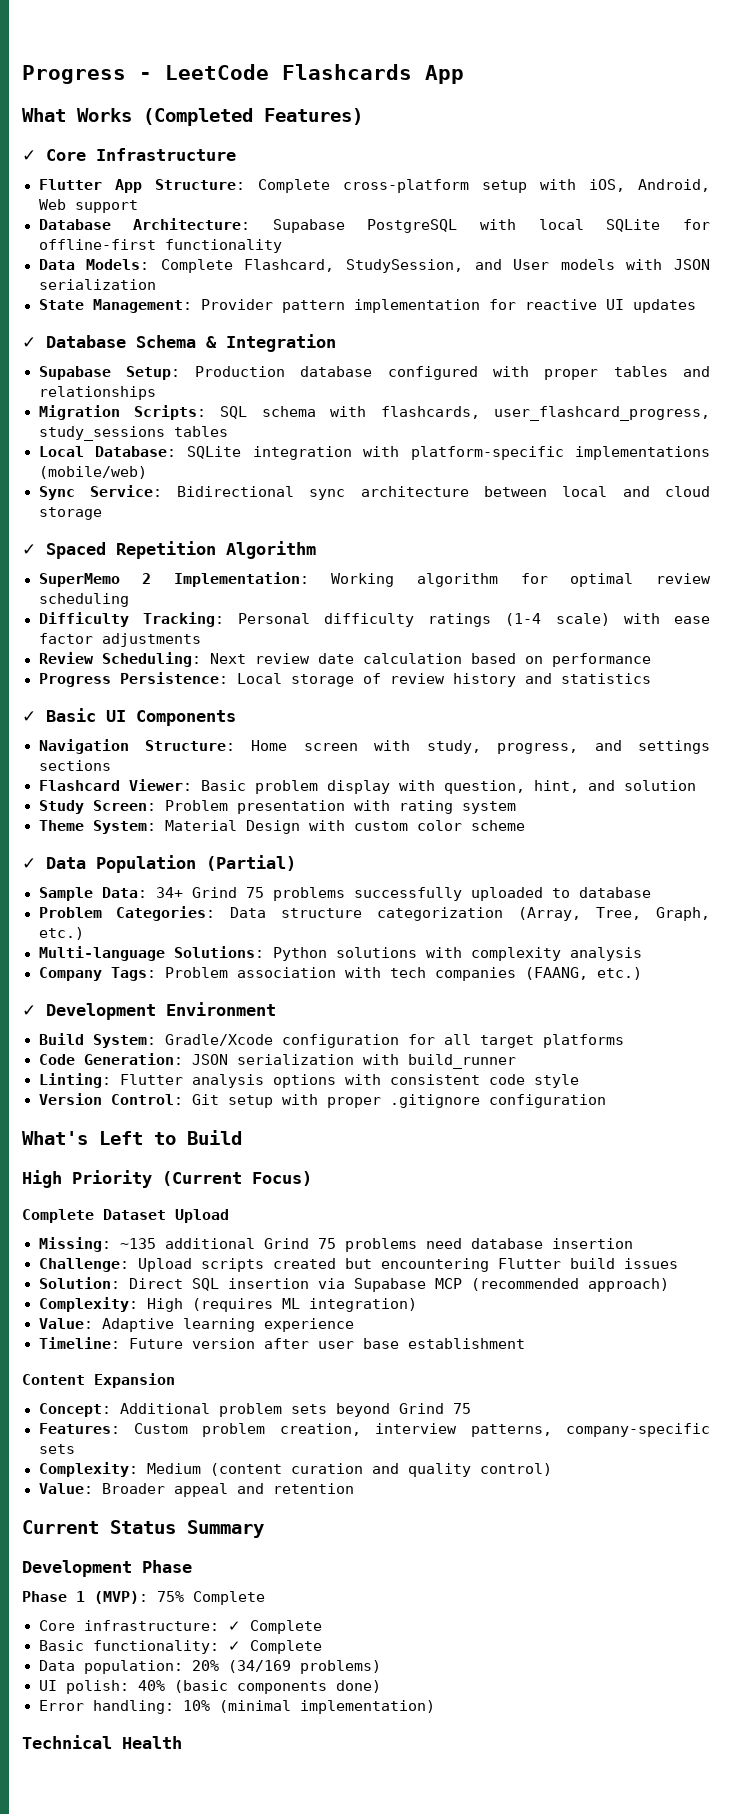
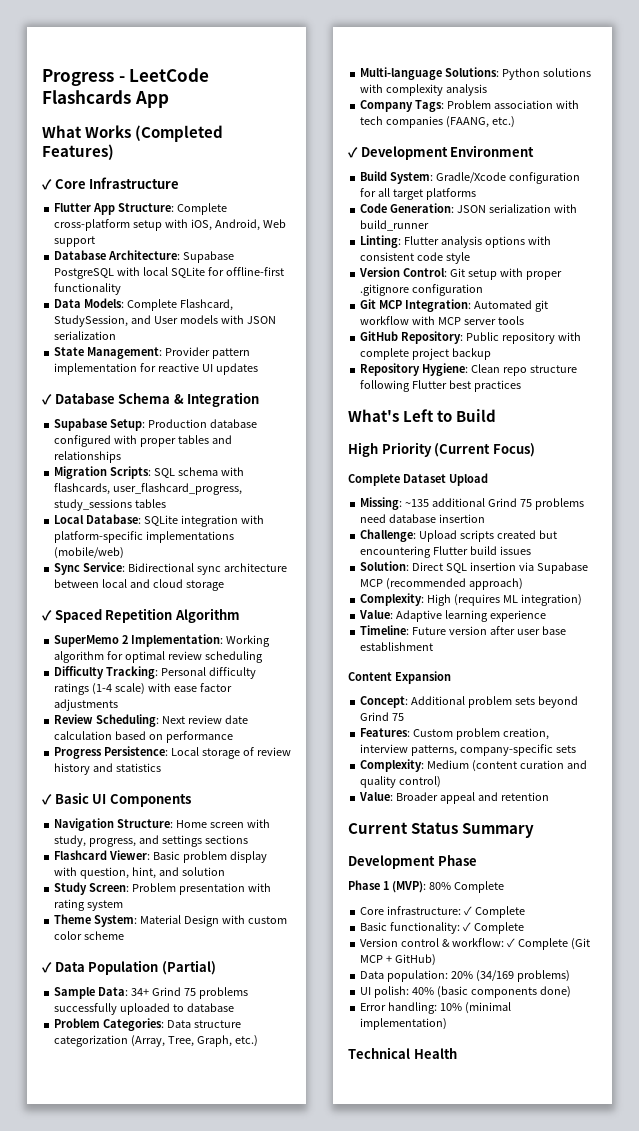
(606, 1101) none -> [360,299,548,312] [360,316,524,325] [360,331,581,344] [360,348,492,360] [360,363,577,376] [360,380,522,392] // Git MCP Integration: Automated git workflow with MCP server tools // GitHub Repository: Public repository with complete project backup // Repository Hygiene: Clean repo structure following Flutter best practices
[157,1591,184,1602] 75% -> [428,882,451,890] 80%
(322, 1647) none -> [360,938,590,950] [360,954,437,966] // Version control & workflow: ✓ Complete (Git MCP + GitHub)

